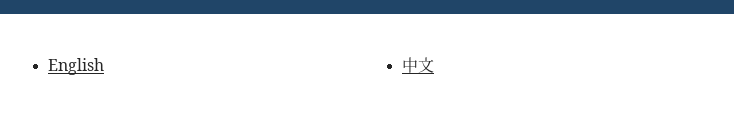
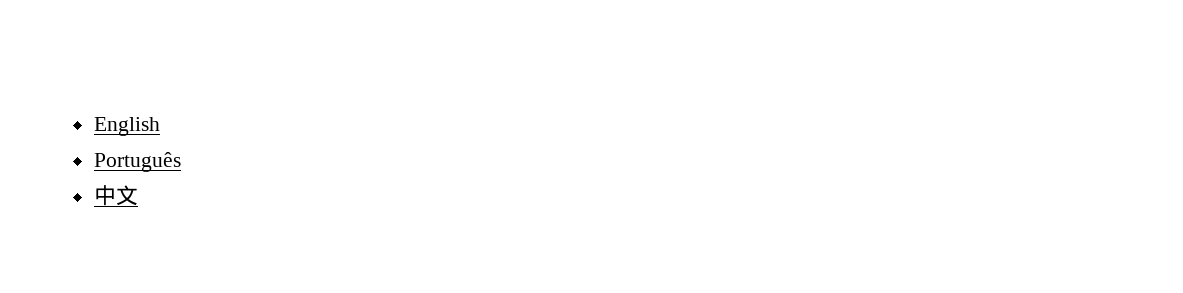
(104, 66) none -> [93,152,181,172] // Português

